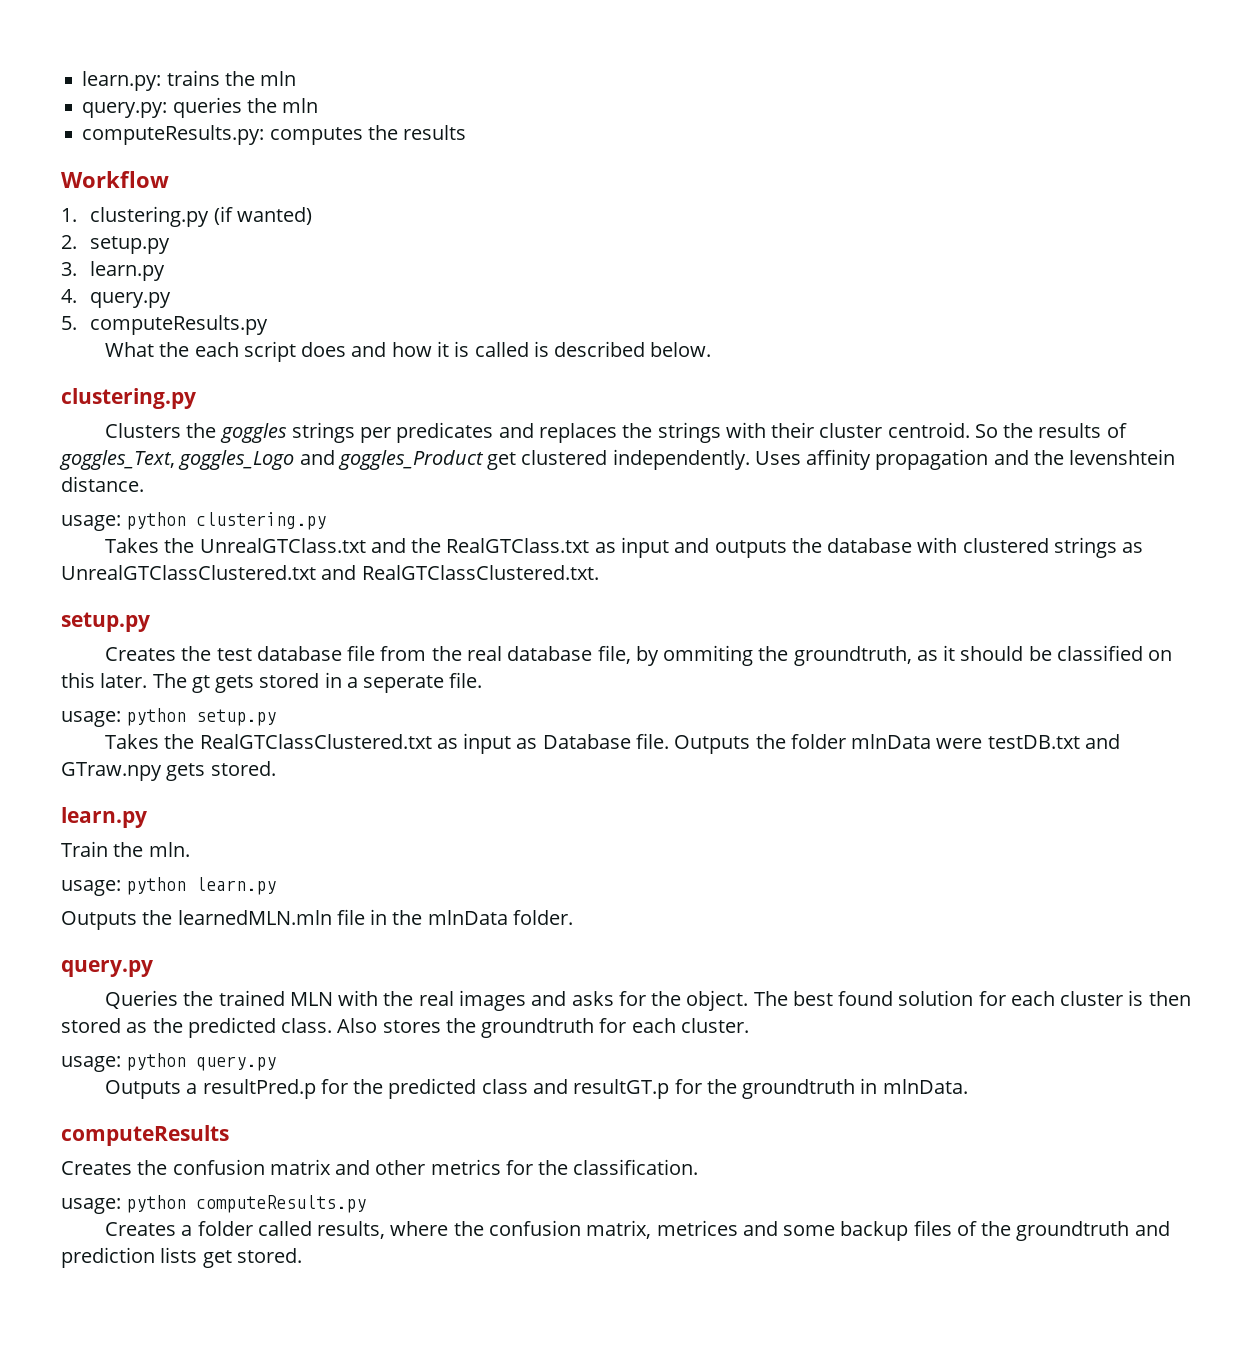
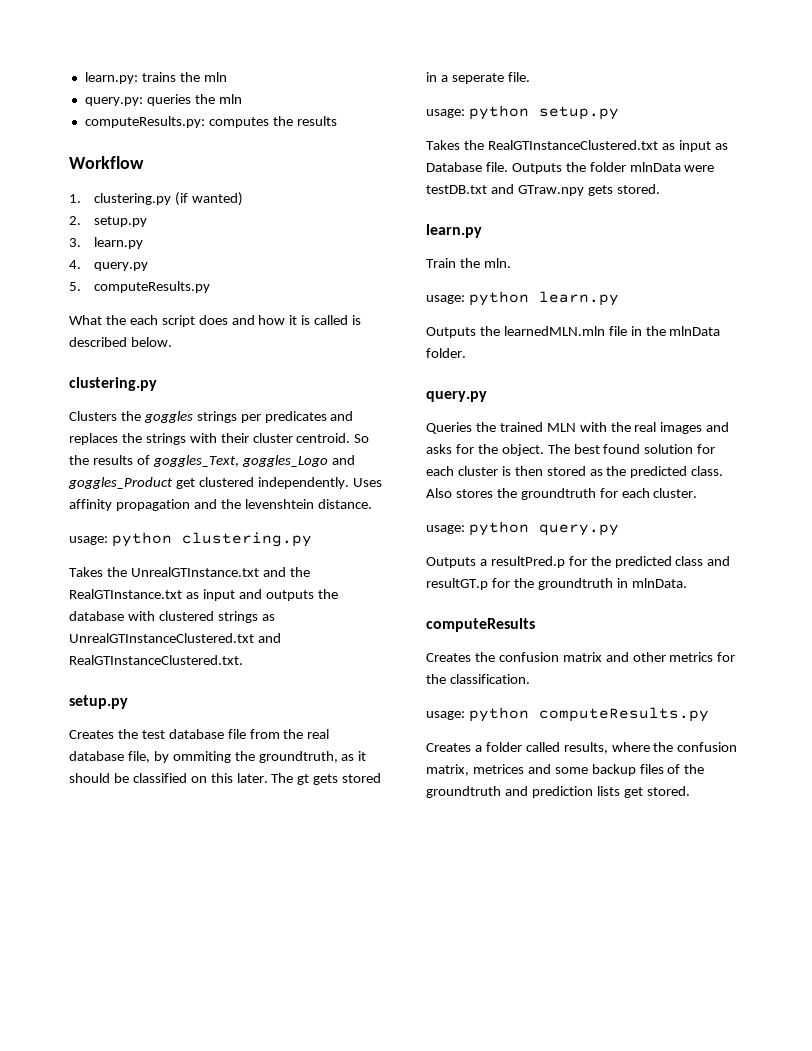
[199,538,590,553] UnrealGTClass.txt and the RealGTClass.txt -> [130,567,310,577] [69,589,182,599] UnrealGTInstance.txt and the RealGTInstance.txt
[61,565,599,580] UnrealGTClassClustered.txt and RealGTClassClustered.txt. -> [69,633,281,643] [69,655,243,665] UnrealGTInstanceClustered.txt and RealGTInstanceClustered.txt.
[199,734,432,749] RealGTClassClustered.txt -> [487,140,658,150] RealGTInstanceClustered.txt

